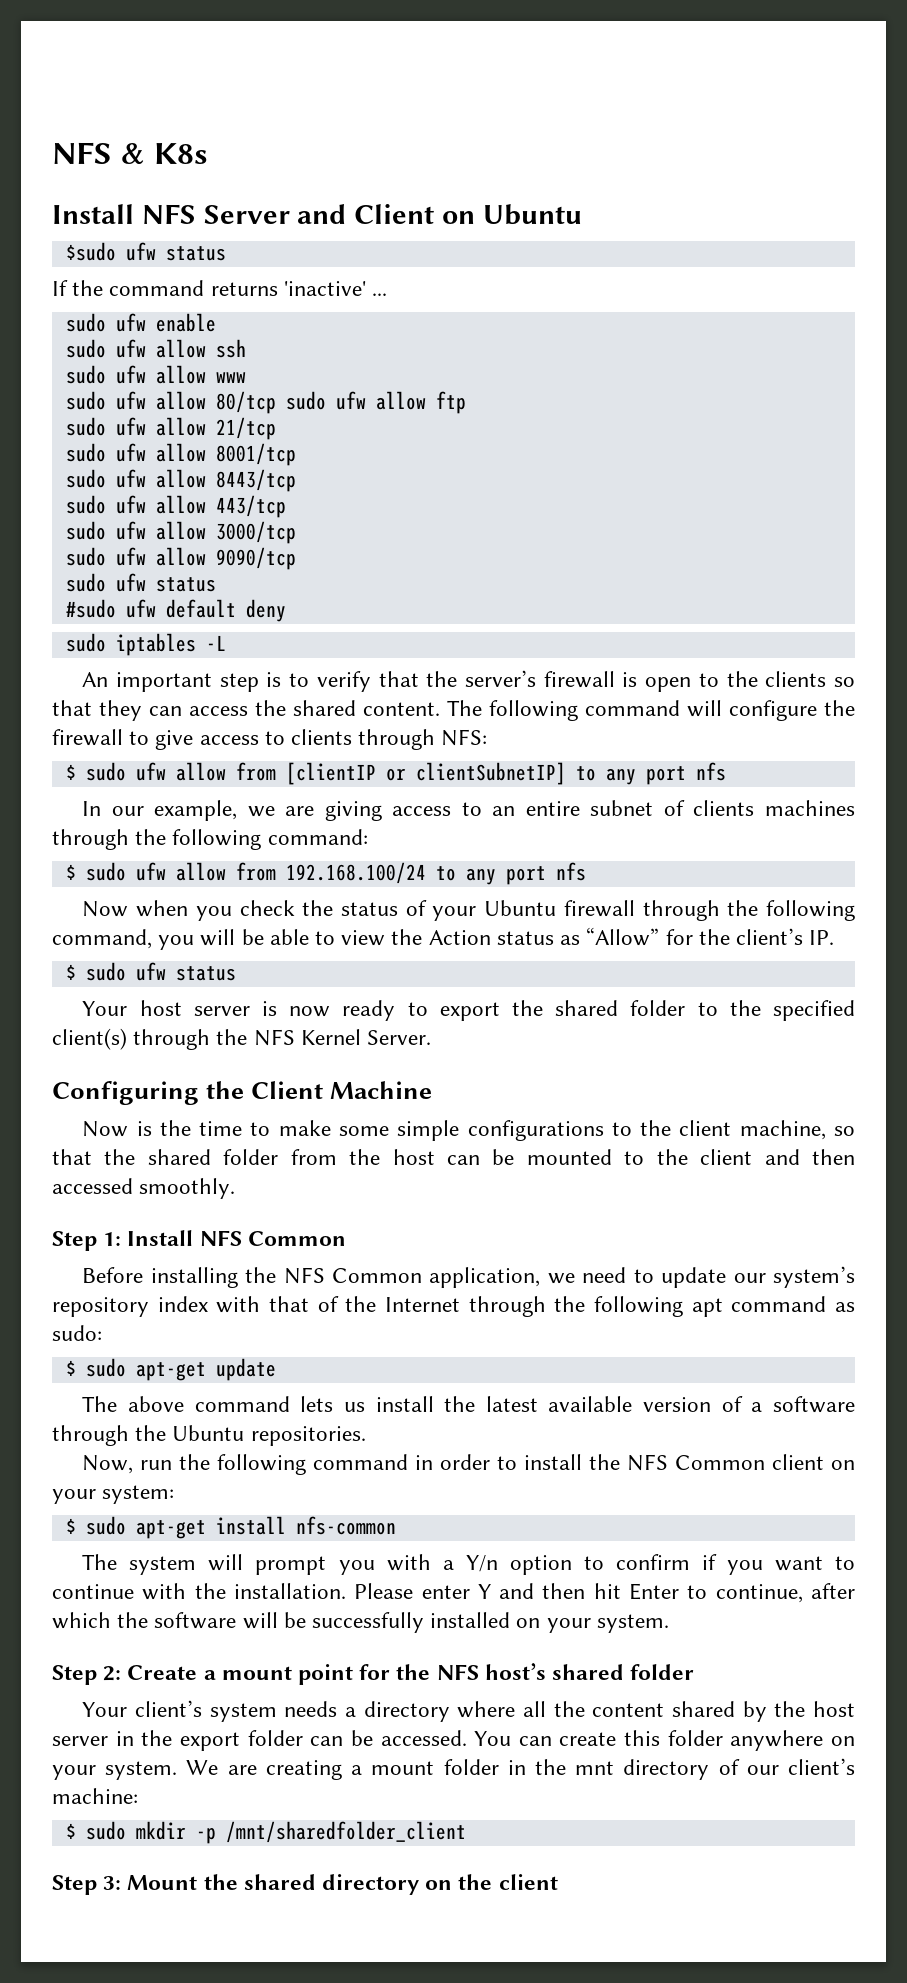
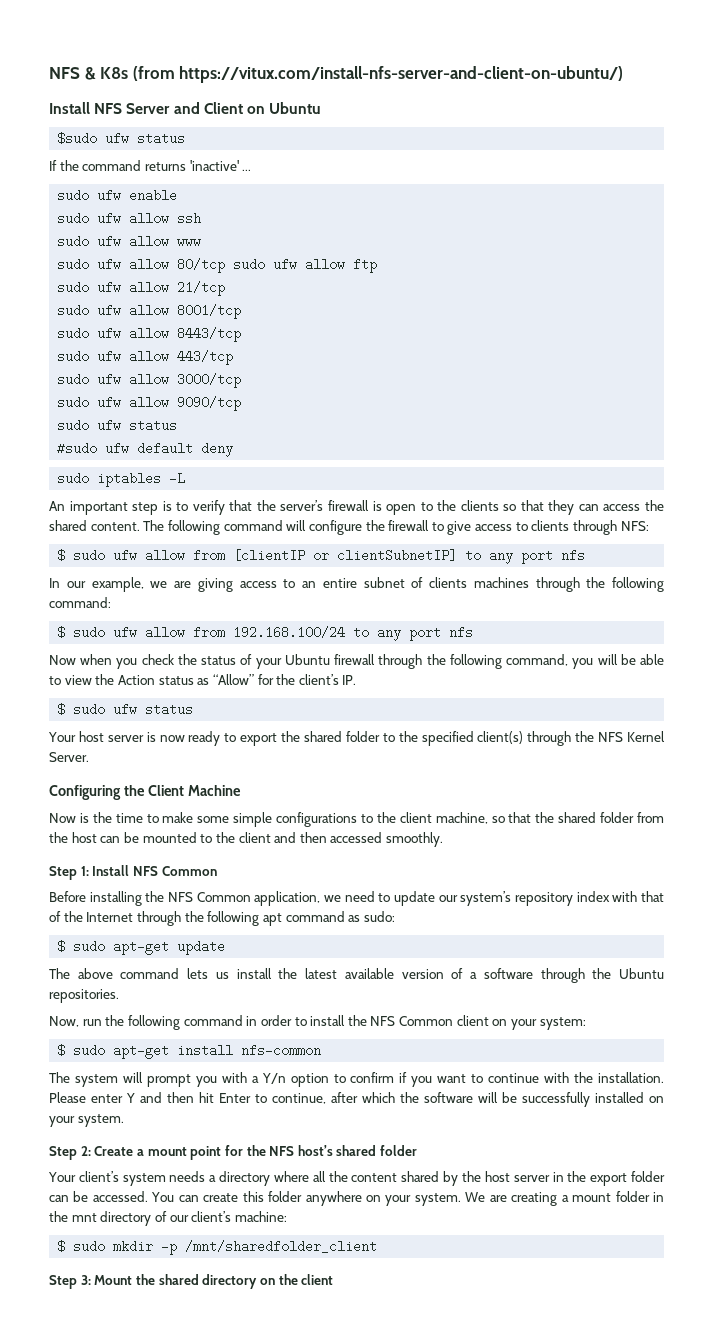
(208, 153) none -> [132,66,624,83] (from https://vitux.com/install-nfs-server-and-client-on-ubuntu/)

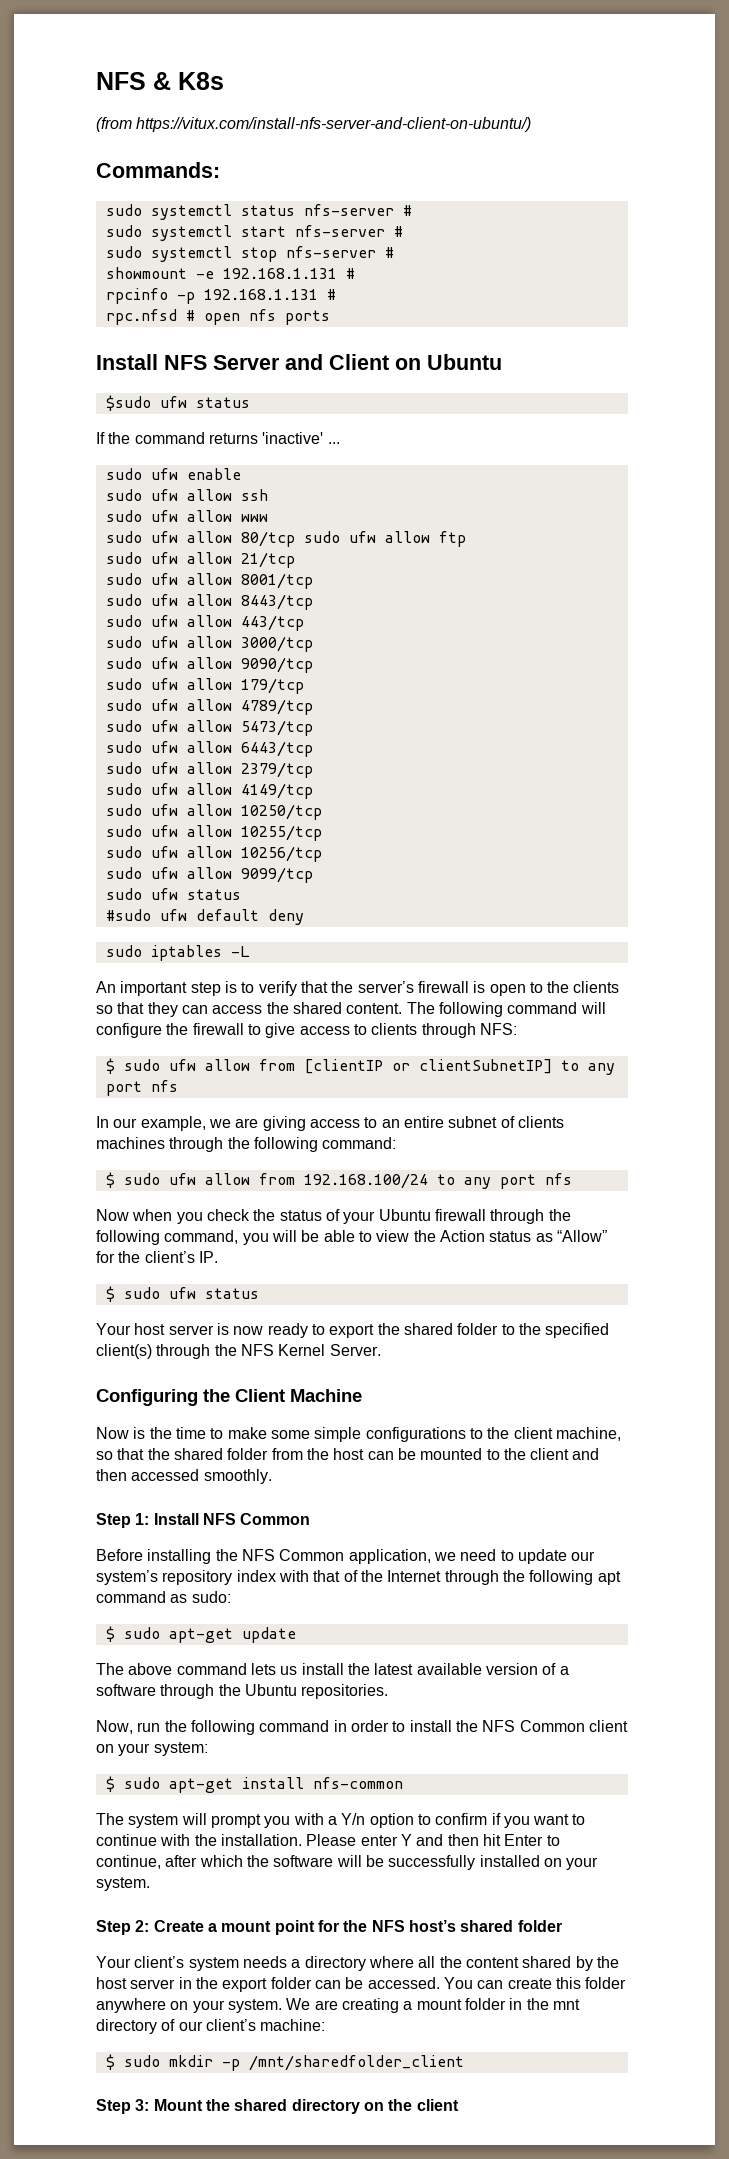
(129, 73) none -> (224, 81) //
(624, 74) none -> [96,162,220,178] [105,204,412,220] [105,225,403,241] [105,246,394,262] [105,267,355,279] [105,288,336,304] [105,309,330,325] // Commands: // sudo systemctl status nfs-server # // sudo systemctl start nfs-server # // sudo systemctl stop nfs-server # // showmount -e 192.168.1.131 # // rpcinfo -p 192.168.1.131 # // rpc.nfsd # open nfs ports
(242, 403) none -> [105,678,304,694] [105,699,313,715] [105,720,313,736] [105,741,313,757] [105,762,313,778] [105,783,313,799] [105,804,322,820] [105,825,322,841] [105,846,322,862] [105,867,313,883] // sudo ufw allow 179/tcp // sudo ufw allow 4789/tcp // sudo ufw allow 5473/tcp // sudo ufw allow 6443/tcp // sudo ufw allow 2379/tcp // sudo ufw allow 4149/tcp // sudo ufw allow 10250/tcp // sudo ufw allow 10255/tcp // sudo ufw allow 10256/tcp // sudo ufw allow 9099/tcp

